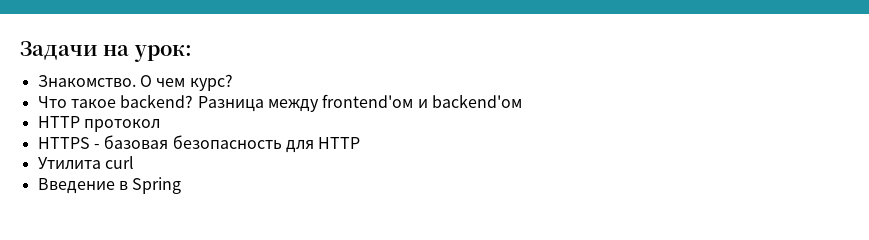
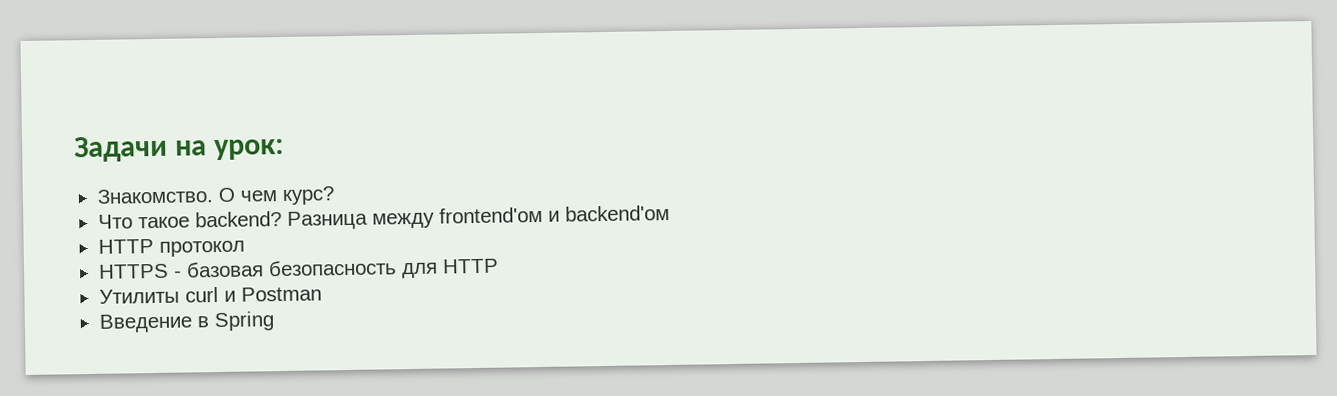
[37,157,101,169] Утилита -> [98,288,180,304] Утилиты
(134, 162) none -> [223,286,322,302] и Postman

